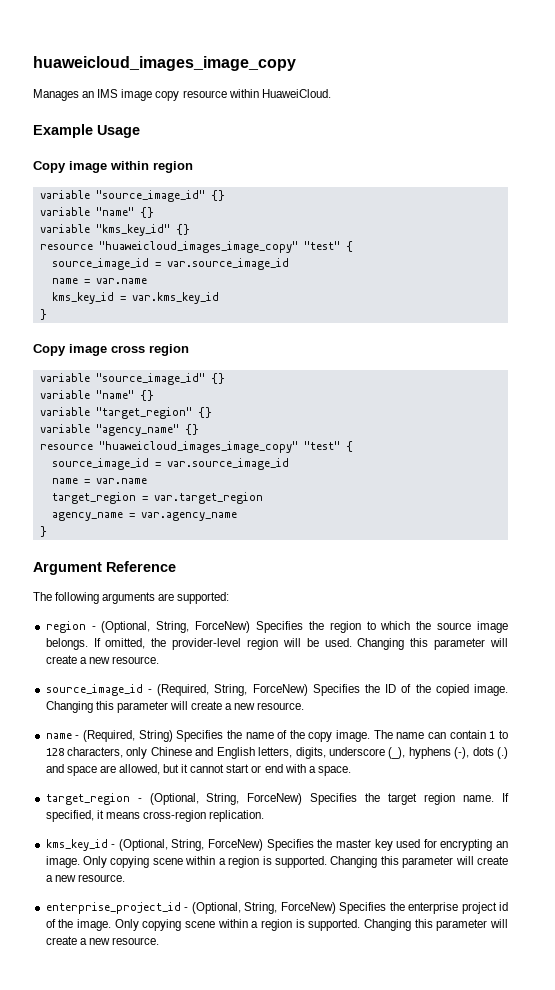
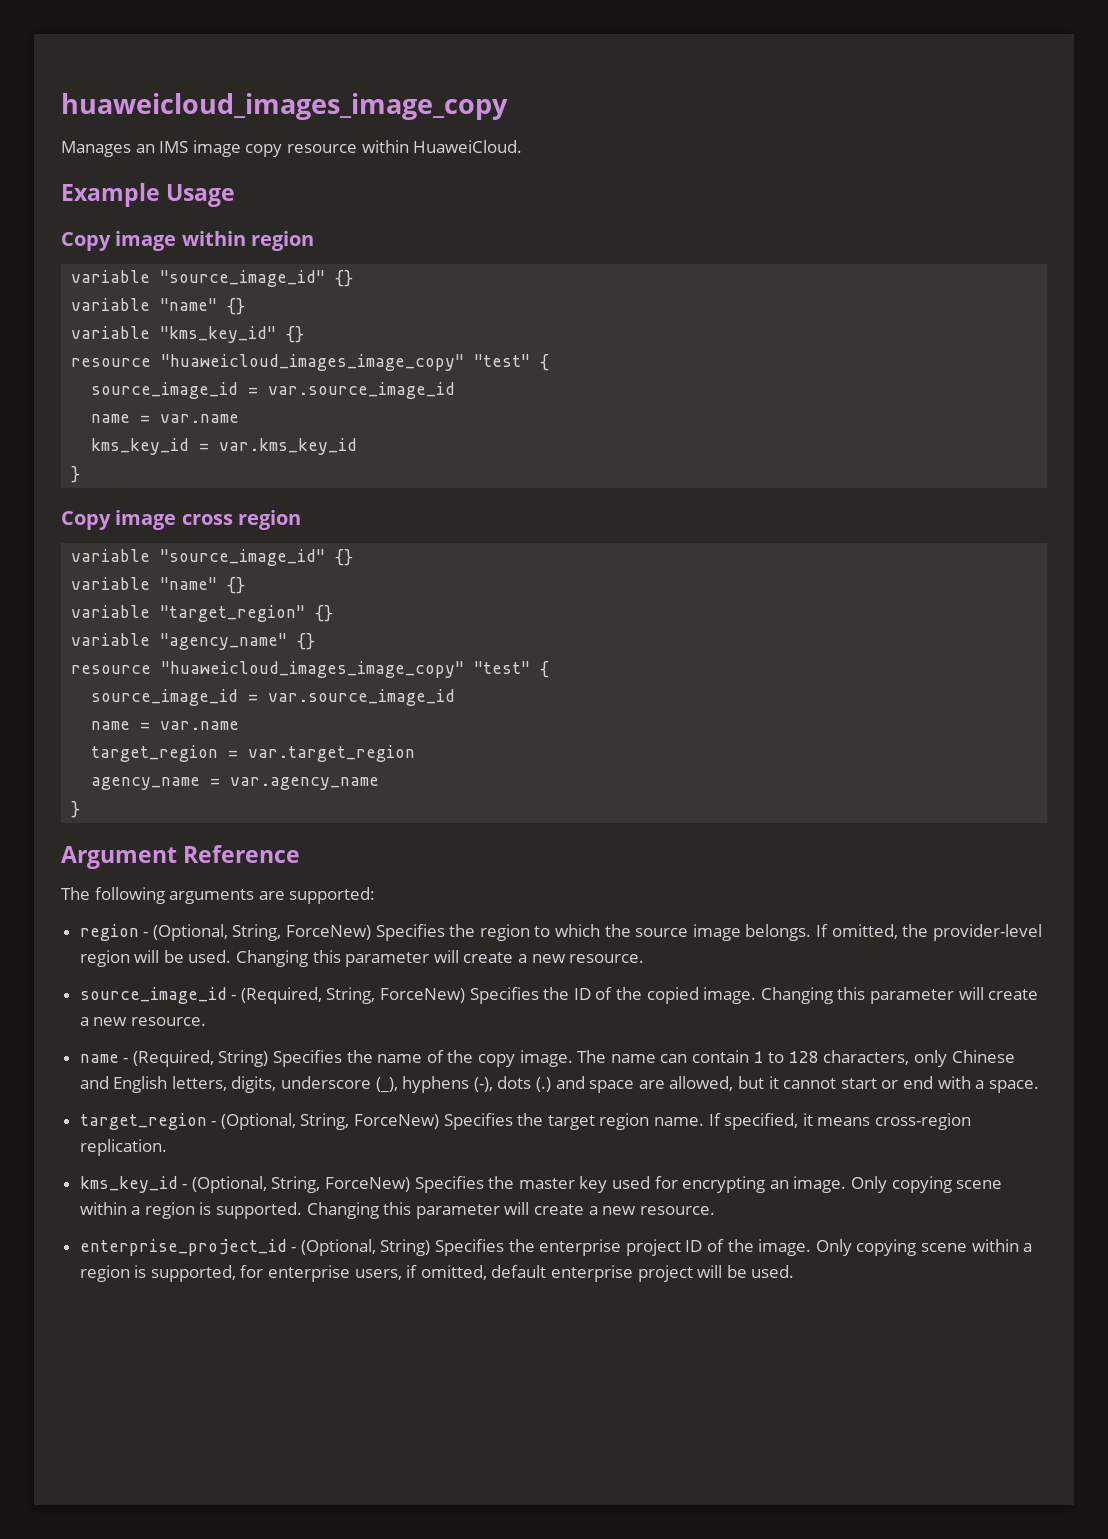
[244,902,336,914] String, ForceNew) -> [380,1239,431,1256] String)
[499,902,508,911] id -> [685,1240,703,1252] ID
[308,919,508,931] [45,936,159,945] supported. Changing this parameter will create a new resource. -> [150,1265,795,1282] supported, for enterprise users, if omitted, default enterprise project will be used.

